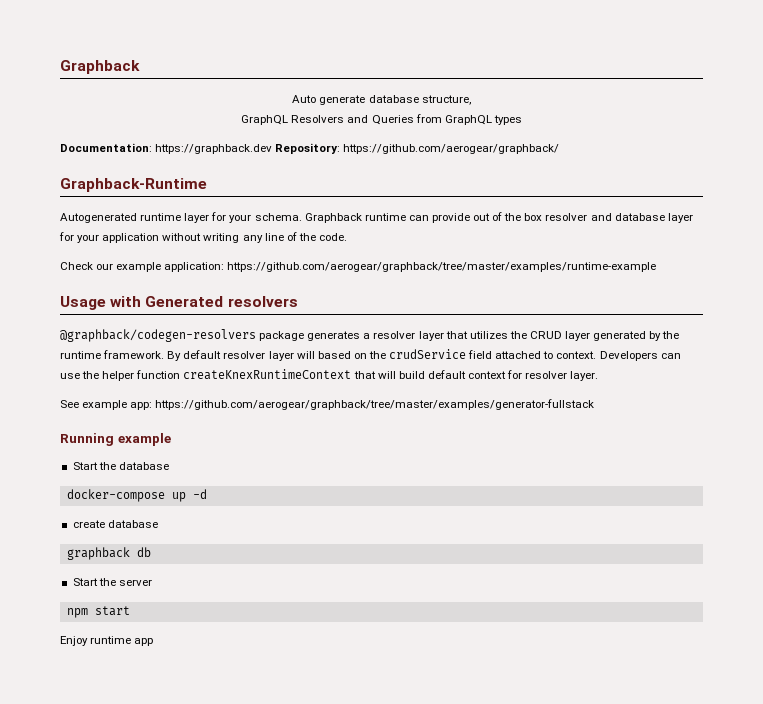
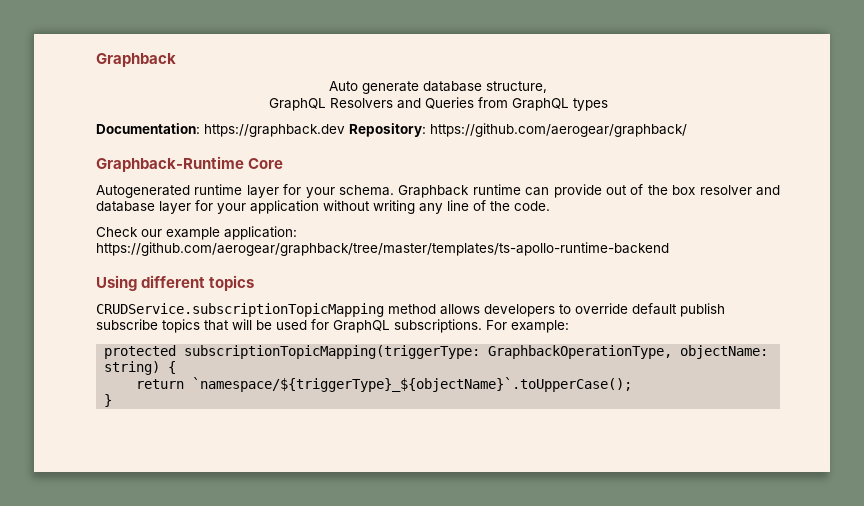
(207, 185) none -> [248,158,284,169] Core
[227,262,657,272] [60,296,298,310] [60,329,680,342] [60,349,681,361] [60,369,599,381] [60,399,595,410] [60,433,171,446] [72,462,169,470] [66,489,207,502] [72,520,158,528] [66,547,151,560] [72,578,152,586] [66,606,130,618] [60,636,154,646] https://github.com/aerogear/graphback/tree/master/examples/runtime-example // Usage with Generated resolvers // @graphback/codegen-resolvers package generates a resolver layer that utilizes the CRUD layer generated by the runtime framework. By default resolver layer will based on the crudService field attached to context. Developers can use the helper function createKnexRuntimeContext that will build default context for resolver layer. // See example app: https://github.com/aerogear/graphback/tree/master/examples/generator-fullstack // Running example // Start the database // docker-compose up -d // create database // graphback db // Start the server // npm start // Enjoy runtime app -> [96,242,669,256] [96,275,255,291] [96,303,725,317] [96,319,569,333] [104,345,769,359] [104,361,177,375] [136,377,633,392] [104,394,113,407] https://github.com/aerogear/graphback/tree/master/templates/ts-apollo-runtime-backend // Using different topics // CRUDService.subscriptionTopicMapping method allows developers to override default publish subscribe topics that will be used for GraphQL subscriptions. For example: // protected subscriptionTopicMapping(triggerType: GraphbackOperationType, objectName: string) { // return `namespace/${triggerType}_${objectName}`.toUpperCase(); // }

